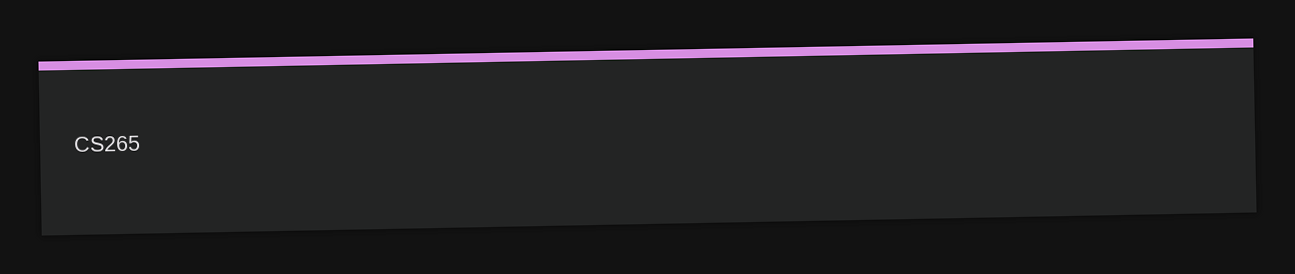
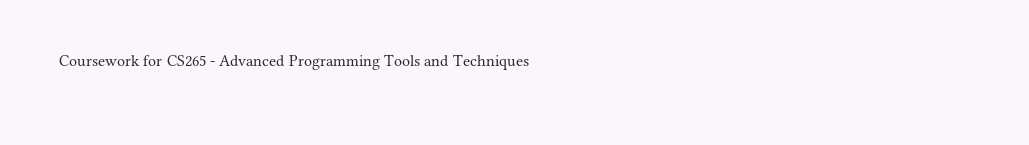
[73,135,141,152] CS265 -> [59,54,529,70] Coursework for CS265 - Advanced Programming Tools and Techniques

